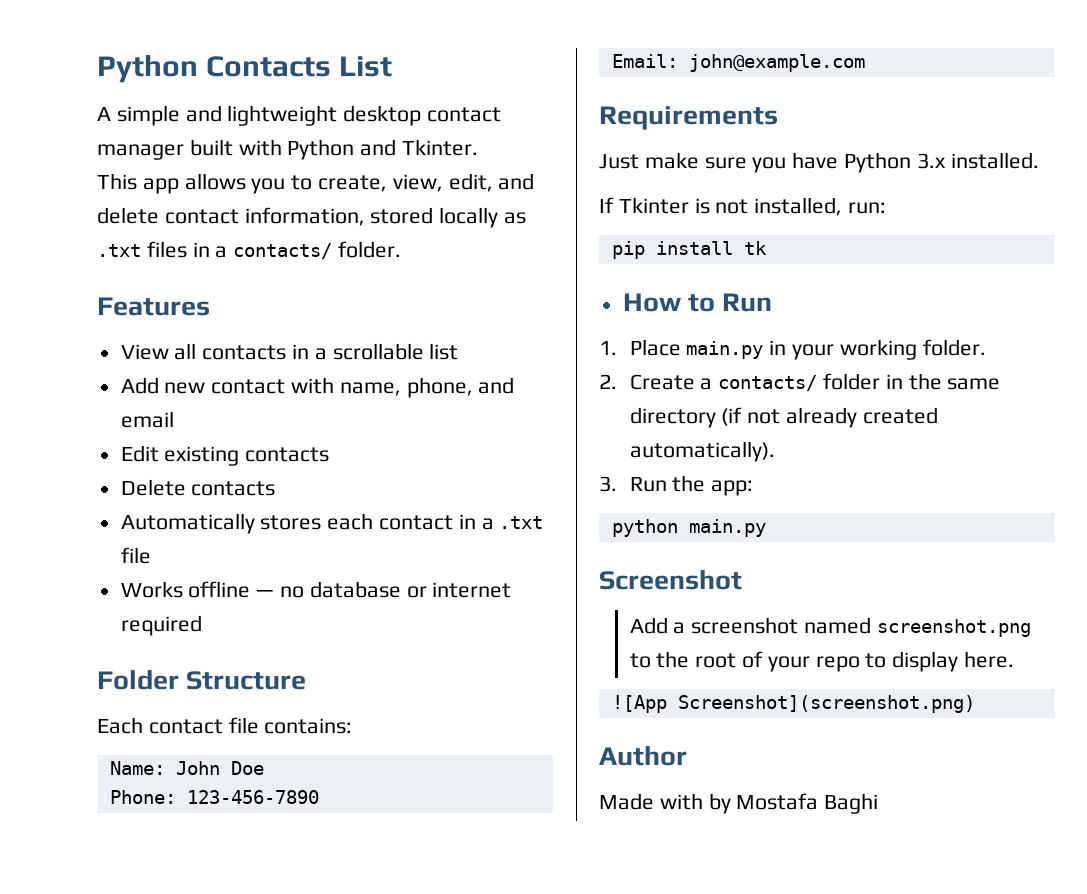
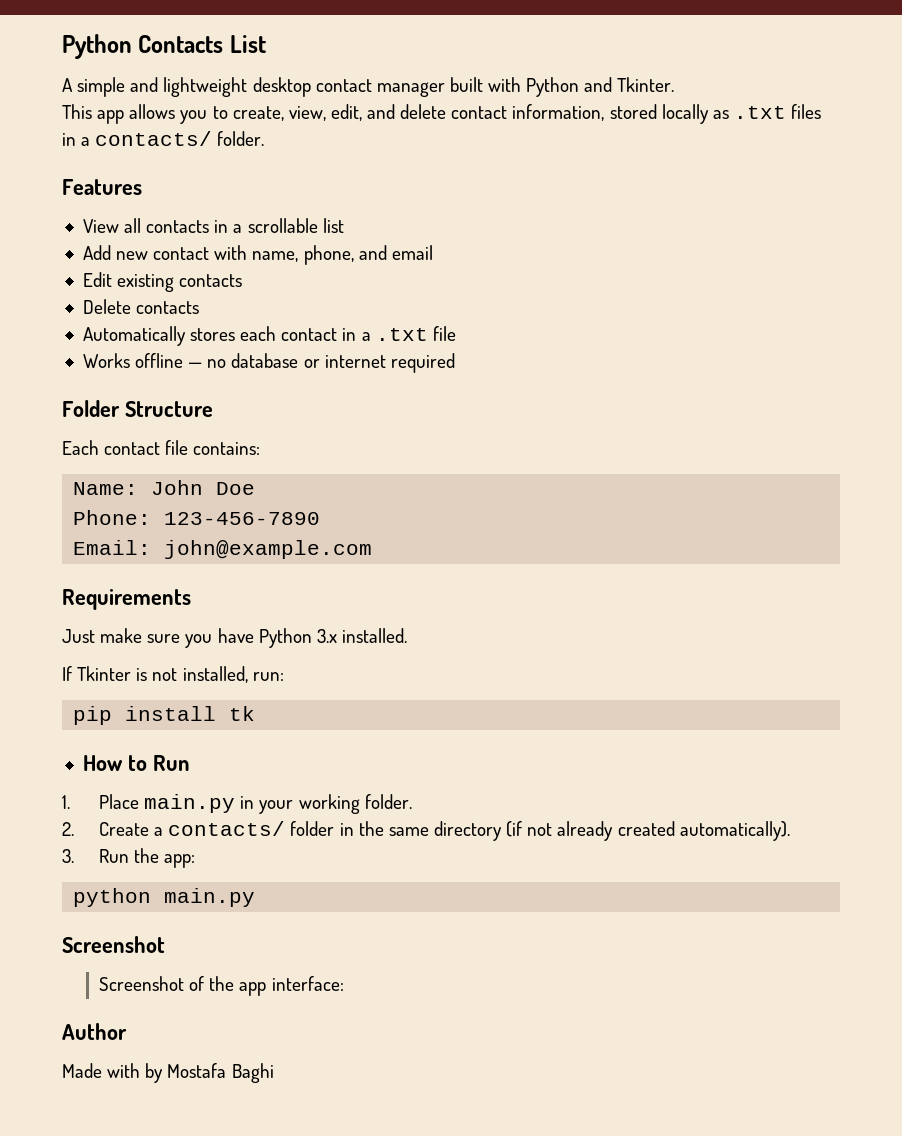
[629,617,1031,637] [629,651,1015,672] [611,695,975,713] Add a screenshot named screenshot.png to the root of your repo to display here. // ![App Screenshot](screenshot.png) -> [99,976,344,996] Screenshot of the app interface:

